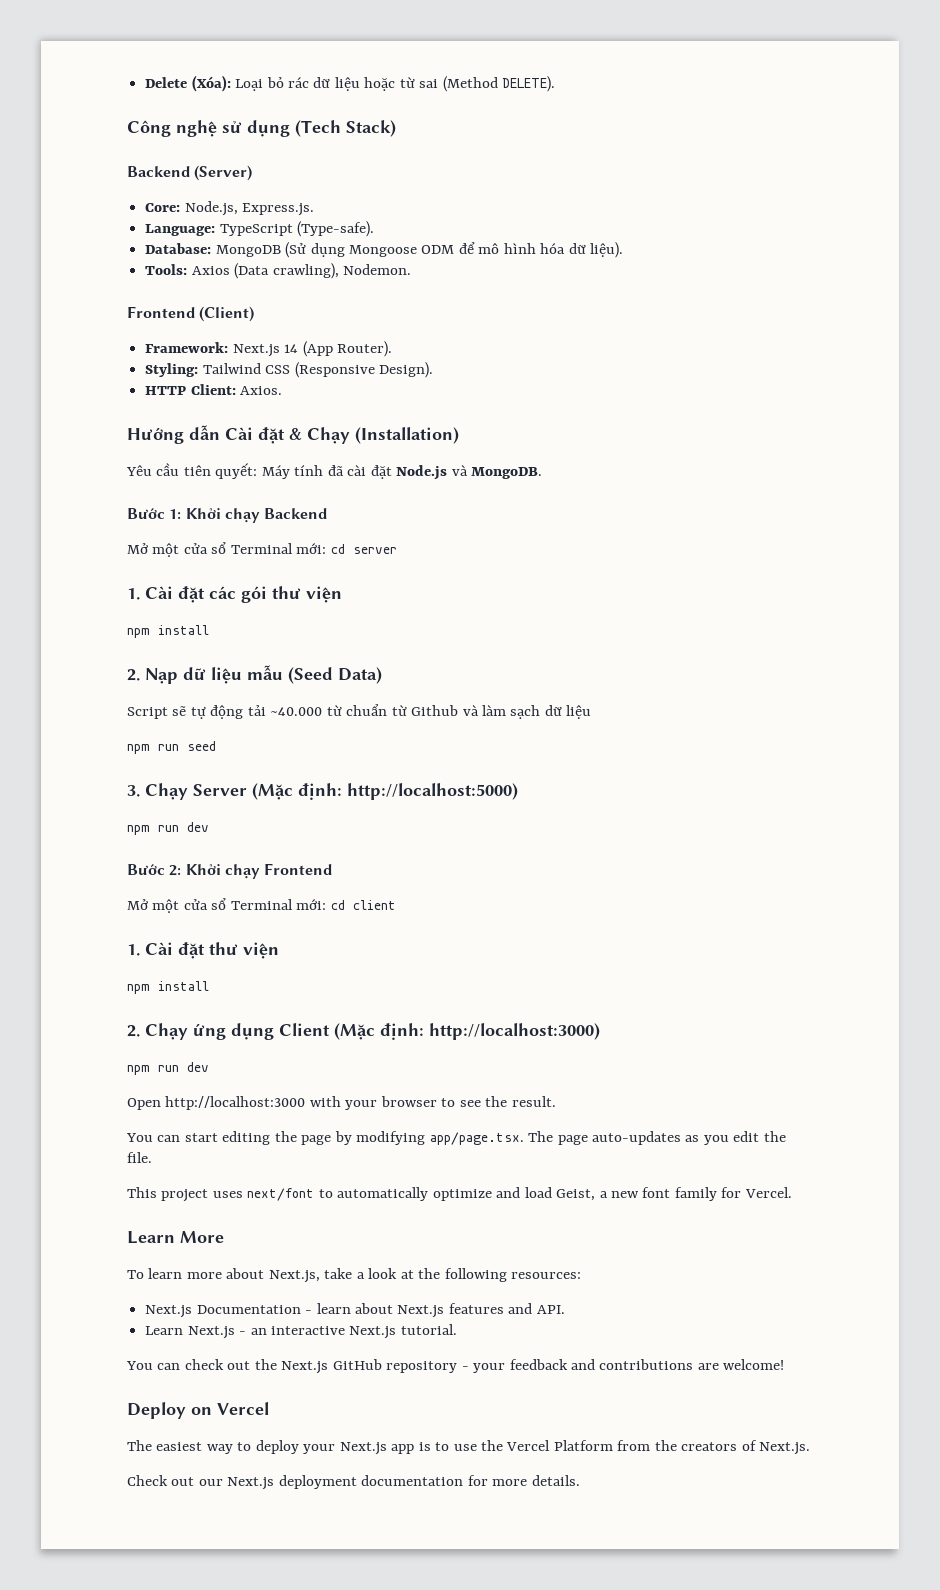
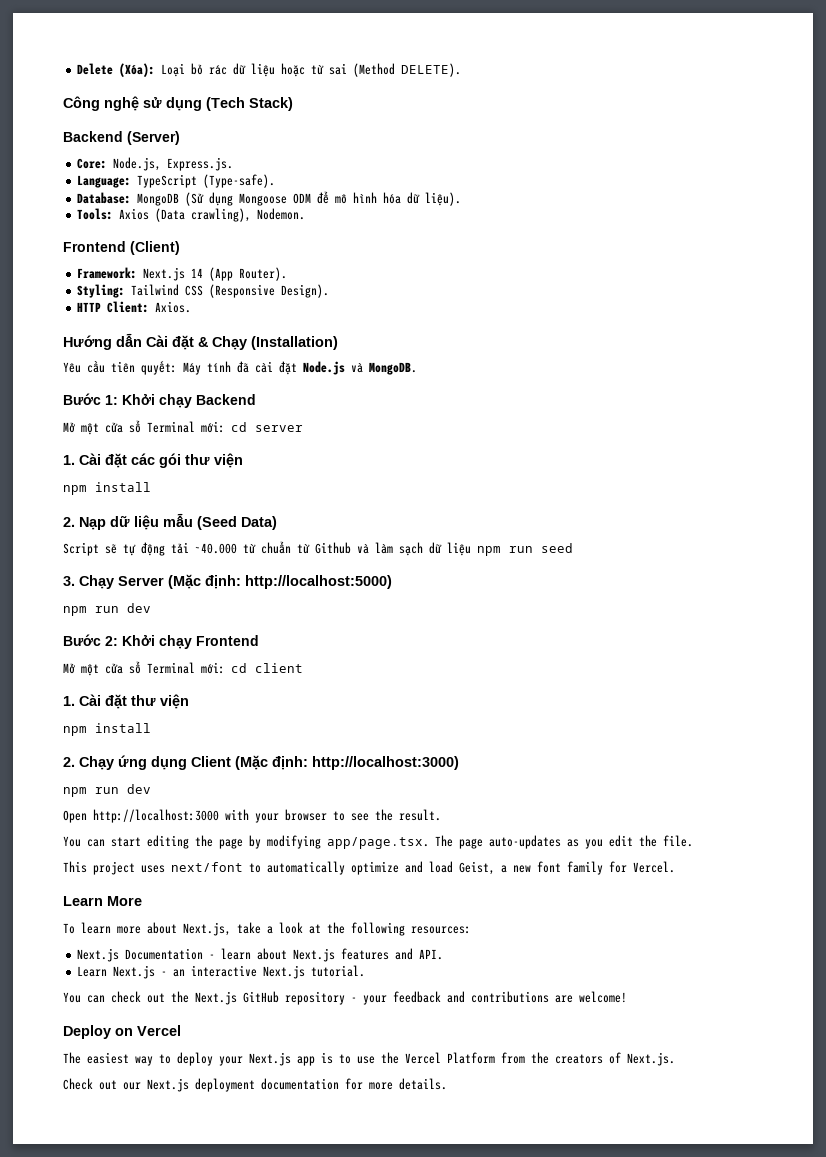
(592, 712) // -> (471, 549) none

